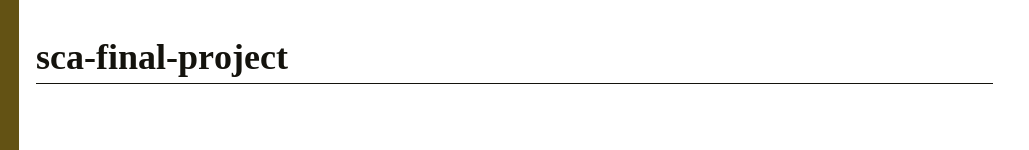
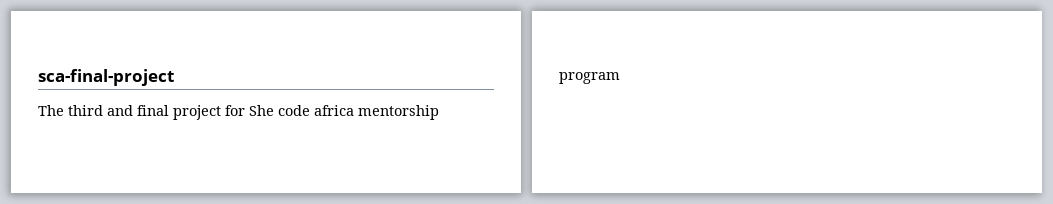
(288, 60) none -> [38,105,439,120] [559,72,620,84] // The third and final project for She code africa mentorship program

